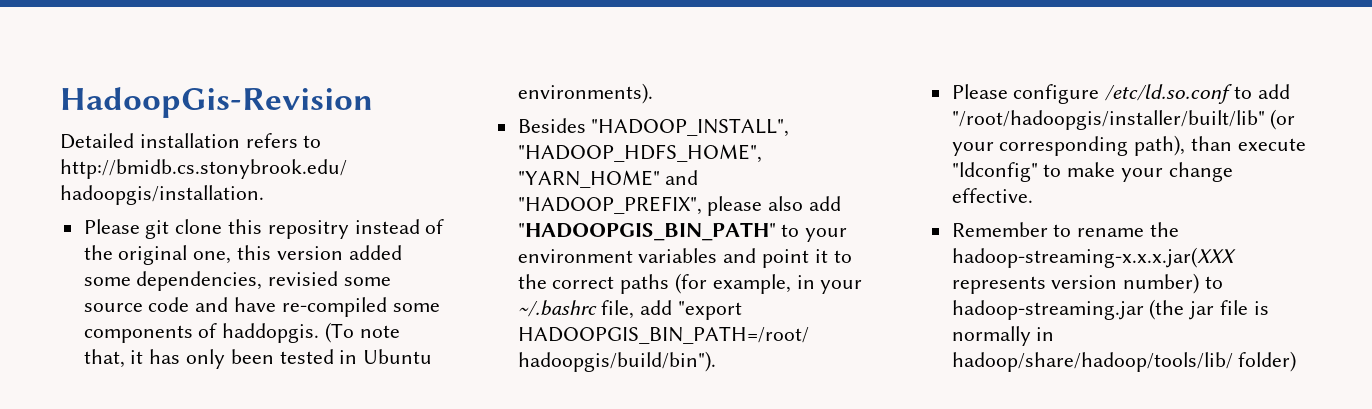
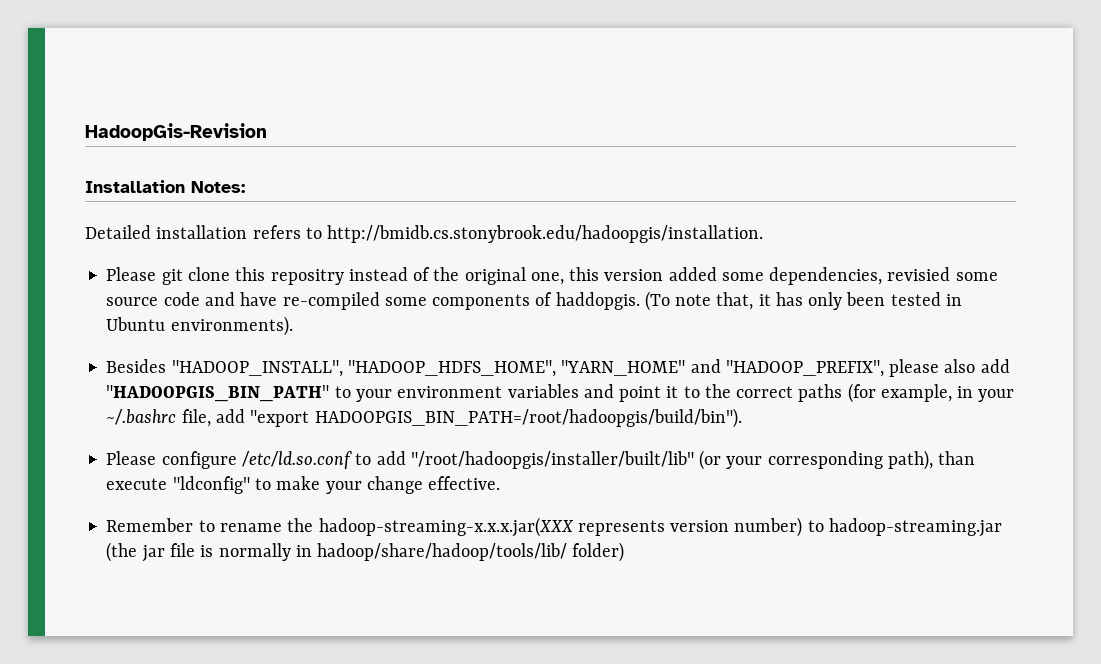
(373, 102) none -> [85,180,245,193] // Installation Notes:

